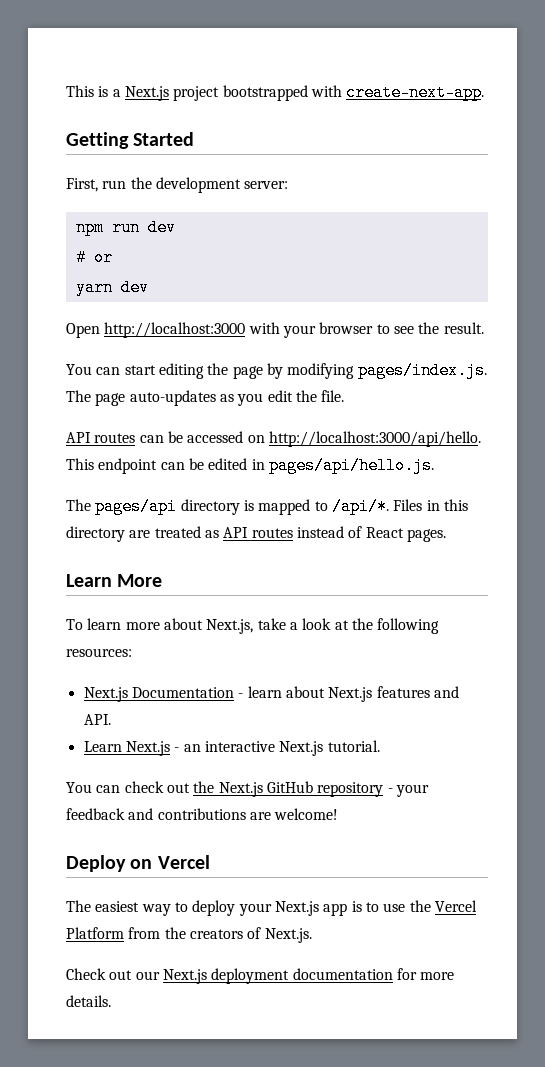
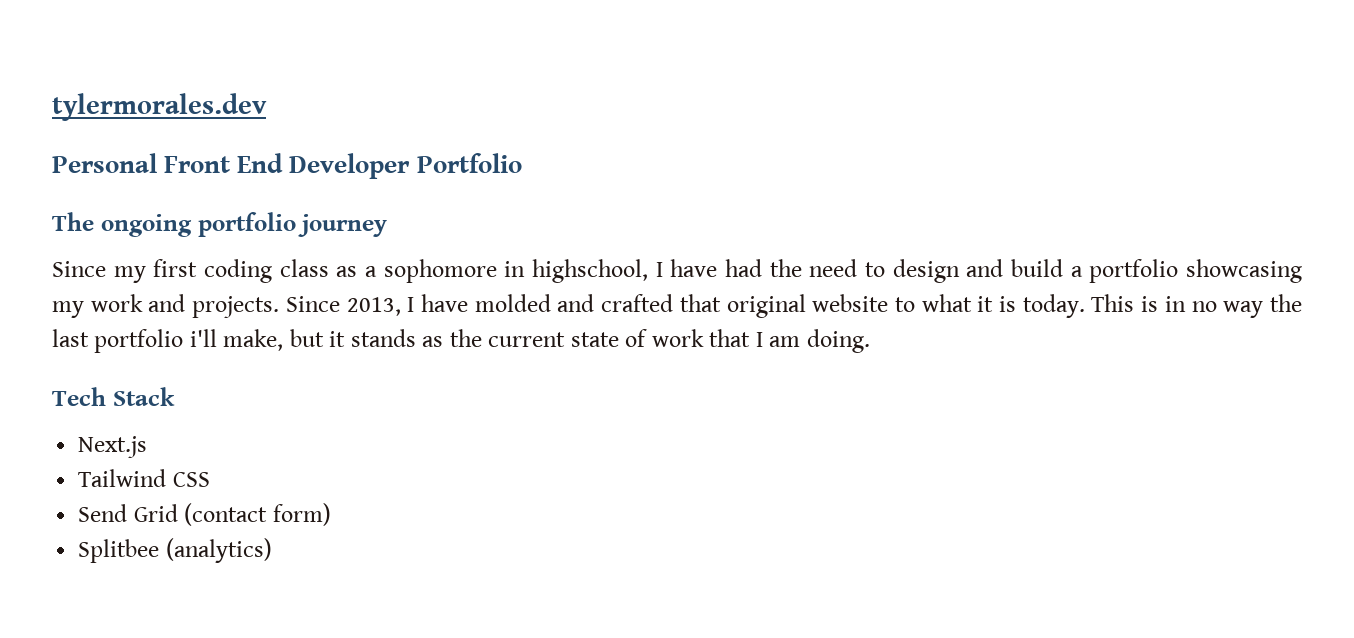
[66,84,485,101] [66,132,195,149] [66,177,289,193] [75,219,176,236] [75,249,113,266] [75,279,149,296] [66,322,484,338] [66,362,487,379] [66,390,345,406] [66,431,481,447] [66,457,434,474] [66,498,468,515] [66,526,446,542] [66,574,163,587] [66,618,440,634] [66,648,132,657] [83,686,459,702] [83,714,111,725] [83,740,380,756] [66,781,429,797] [66,808,339,820] [66,855,210,872] [66,900,477,916] [66,927,312,943] [66,968,455,984] [66,995,111,1007] This is a Next.js project bootstrapped with create-next-app. // Getting Started // First, run the development server: // npm run dev // # or // yarn dev // Open http://localhost:3000 with your browser to see the result. // You can start editing the page by modifying pages/index.js. The page auto-updates as you edit the file. // API routes can be accessed on http://localhost:3000/api/hello. This endpoint can be edited in pages/api/hello.js. // The pages/api directory is mapped to /api/*. Files in this directory are treated as API routes instead of React pages. // Learn More // To learn more about Next.js, take a look at the following resources: // Next.js Documentation - learn about Next.js features and API. // Learn Next.js - an interactive Next.js tutorial. // You can check out the Next.js GitHub repository - your feedback and contributions are welcome! // Deploy on Vercel // The easiest way to deploy your Next.js app is to use the Vercel Platform from the creators of Next.js. // Check out our Next.js deployment documentation for more details. -> [52,93,267,121] [52,153,522,179] [52,212,388,237] [52,259,1302,283] [52,294,1302,318] [52,329,870,353] [52,387,175,406] [78,436,148,458] [78,469,210,487] [78,503,331,526] [78,538,272,563] tylermorales.dev // Personal Front End Developer Portfolio // The ongoing portfolio journey // Since my first coding class as a sophomore in highschool, I have had the need to design and build a portfolio showcasing my work and projects. Since 2013, I have molded and crafted that original website to what it is today. This is in no way the last portfolio i'll make, but it stands as the current state of work that I am doing. // Tech Stack // Next.js // Tailwind CSS // Send Grid (contact form) // Splitbee (analytics)

